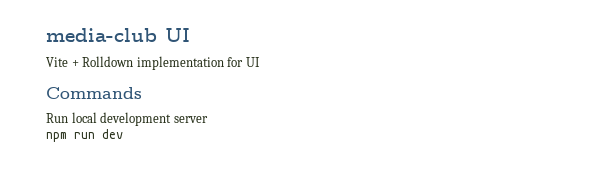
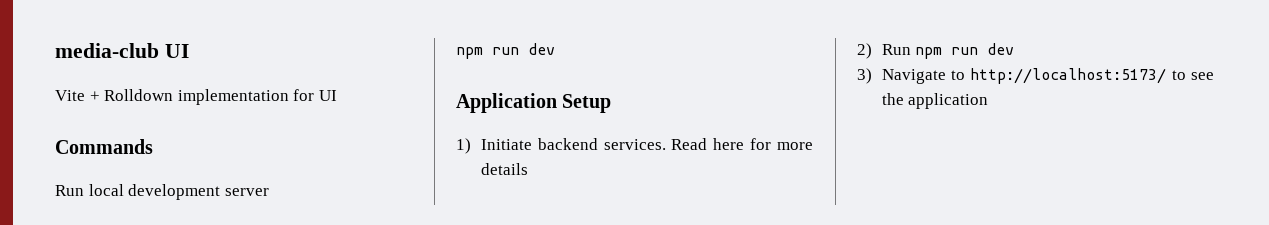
(123, 134) none -> [456,93,612,113] [456,138,813,154] [480,163,528,175] [857,43,1015,59] [857,68,1214,84] [881,93,989,109] // Application Setup // 1) Initiate backend services. Read here for more details // 2) Run npm run dev // 3) Navigate to http://localhost:5173/ to see the application

